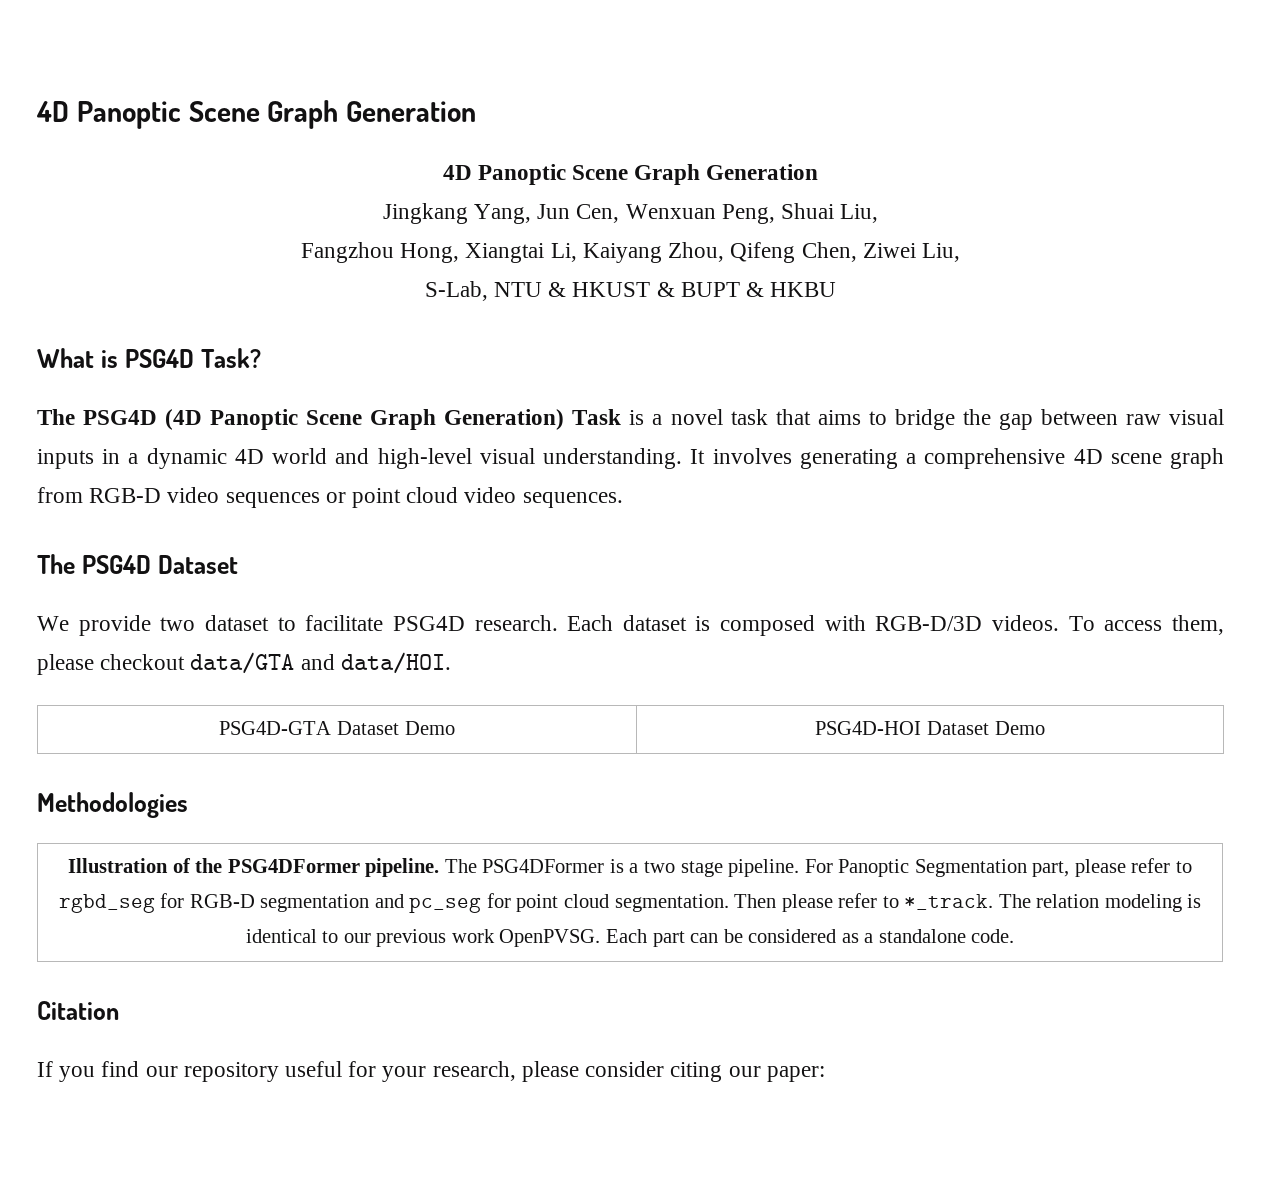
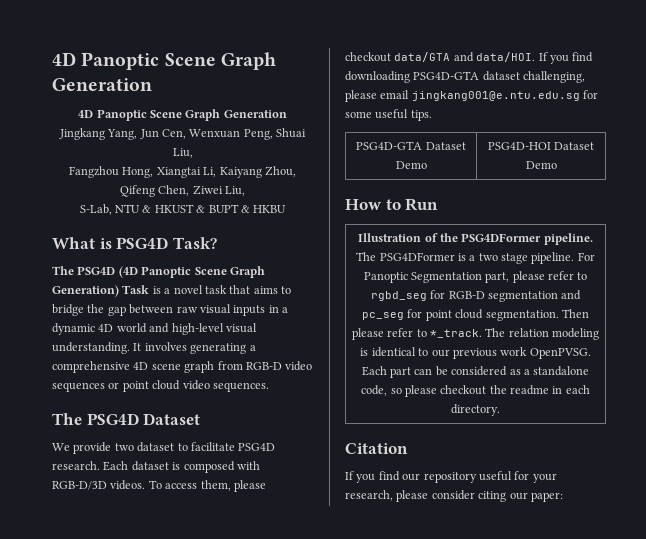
(451, 663) none -> [538,52,594,64] [345,71,586,83] [345,90,599,102] [345,109,432,121] If you find downloading PSG4D-GTA dataset challenging, please email jingkang001@e.ntu.edu.sg for some useful tips.
[37,792,188,818] Methodologies -> [345,198,439,211] How to Run
[971,929,1015,943] code. -> [361,385,590,397] [451,404,500,416] code, so please checkout the readme in each directory.

